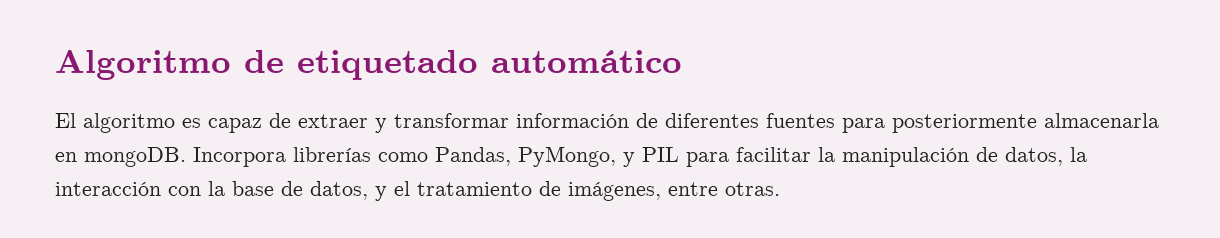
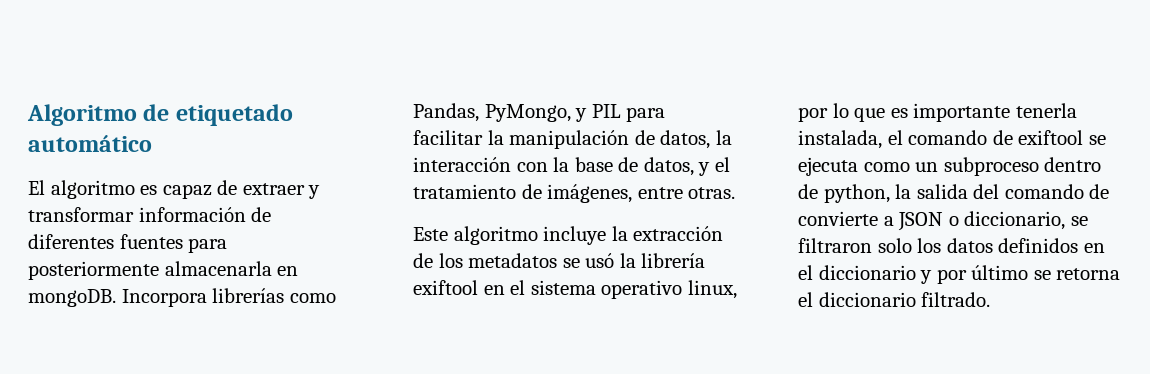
(780, 189) none -> [413,226,724,245] [413,253,706,268] [413,280,737,299] [798,103,1077,122] [798,130,1106,149] [798,157,1102,176] [798,184,1110,203] [798,211,1088,231] [798,238,1105,253] [798,265,1121,284] [798,292,991,307] // Este algoritmo incluye la extracción de los metadatos se usó la librería exiftool en el sistema operativo linux, por lo que es importante tenerla instalada, el comando de exiftool se ejecuta como un subproceso dentro de python, la salida del comando de convierte a JSON o diccionario, se filtraron solo los datos definidos en el diccionario y por último se retorna el diccionario filtrado.

